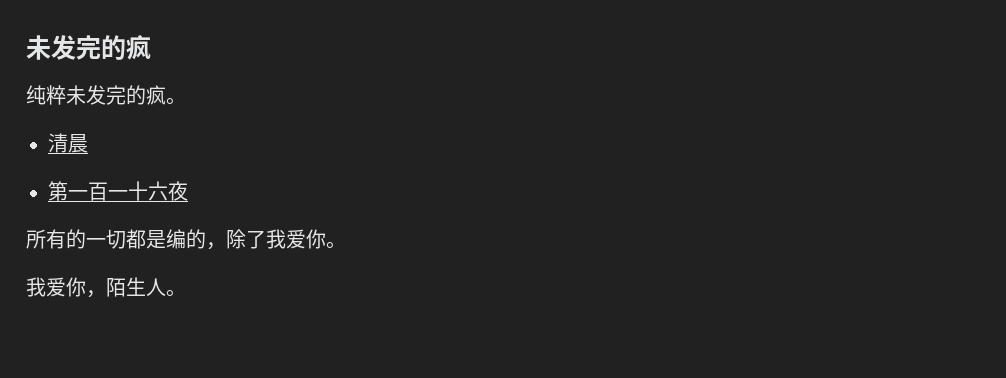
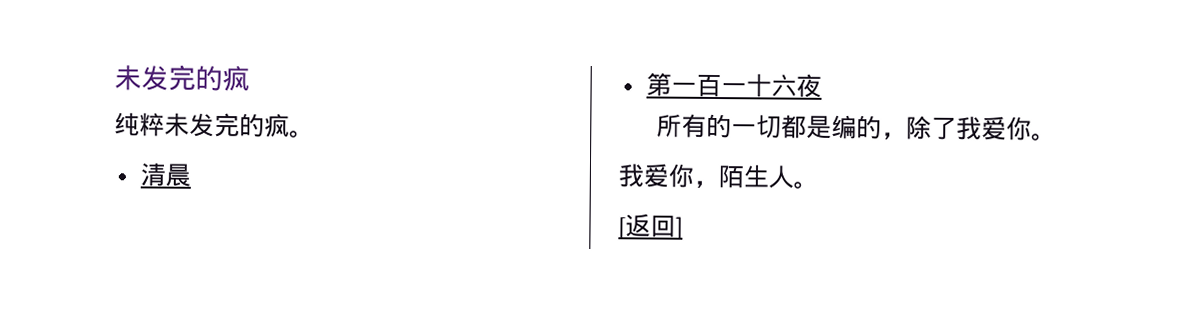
(186, 293) none -> [618,213,683,240] // [返回]

